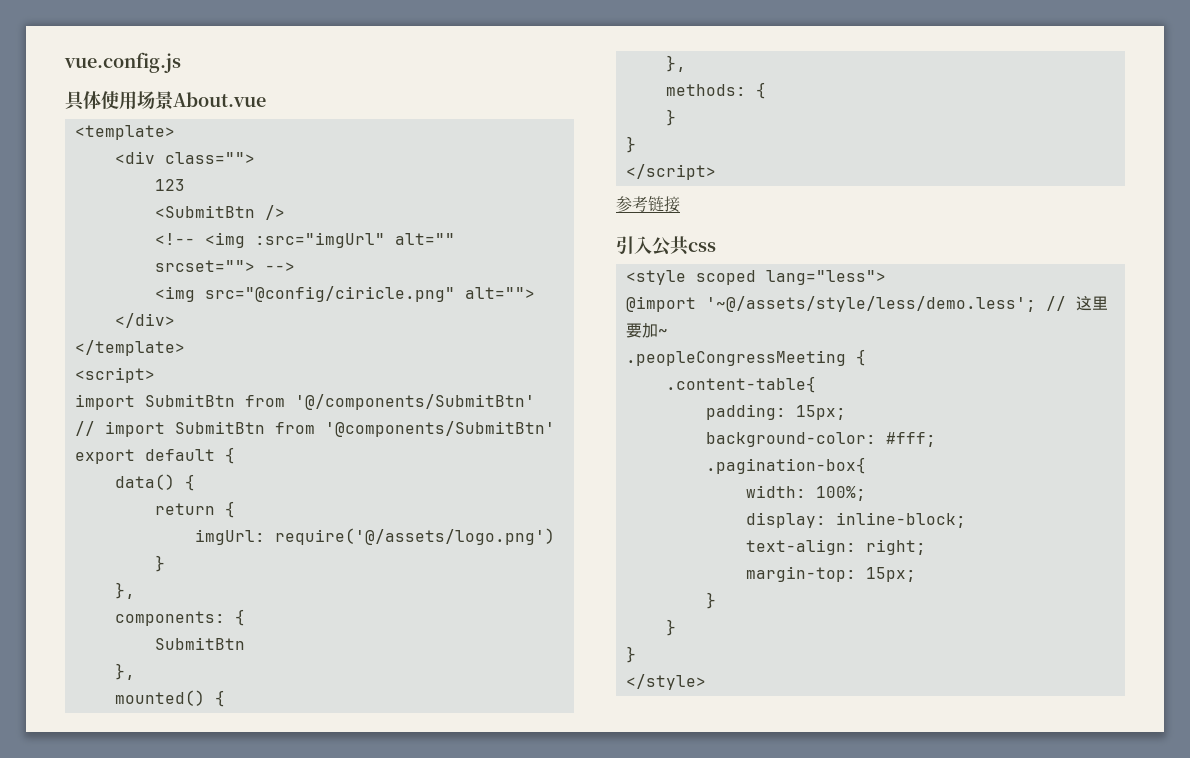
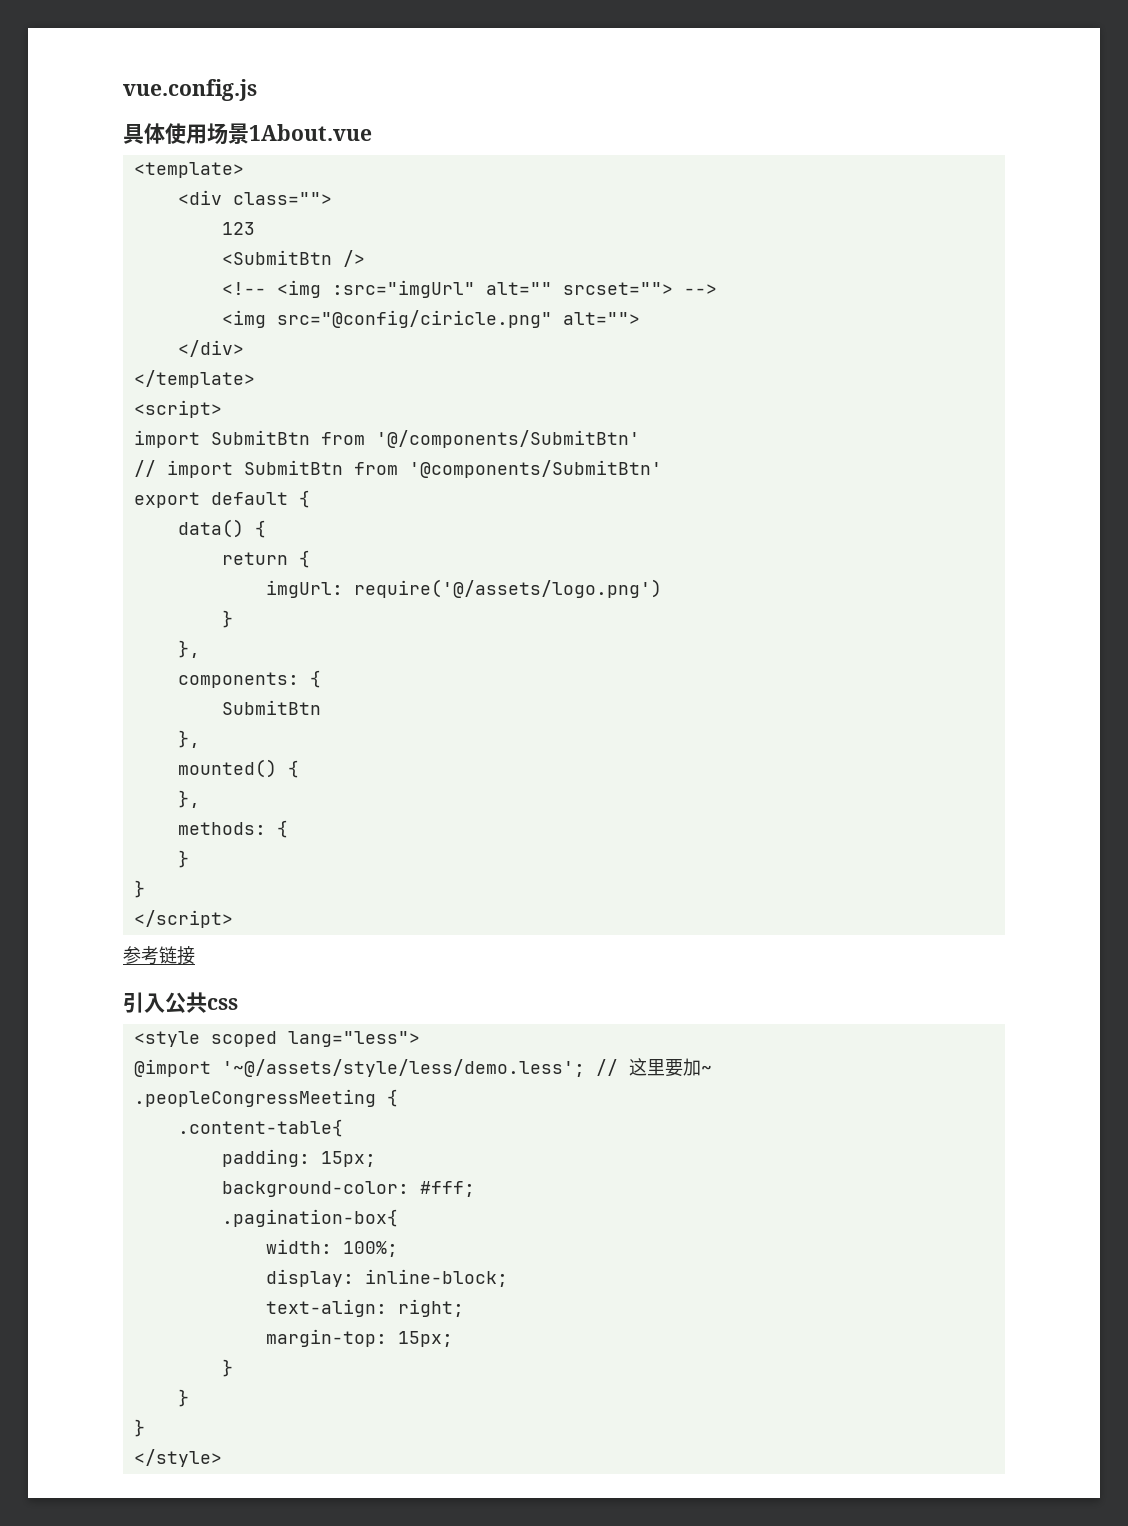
[173,92,266,107] About.vue -> [249,124,372,141] 1About.vue

